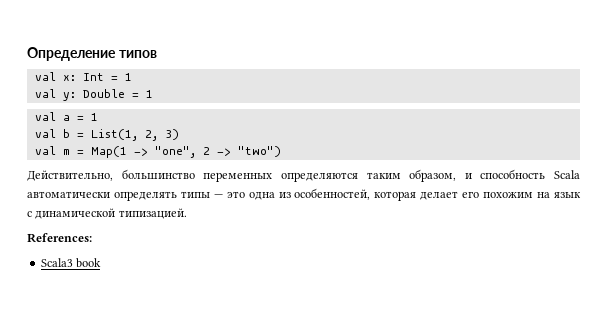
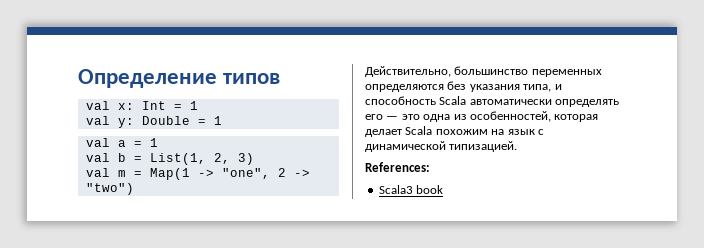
[366,169,457,182] таким образом, -> [447,81,552,92] без указания типа,
[180,191,210,198] типы -> [365,114,383,120] его
[462,191,480,198] его -> [405,126,433,135] Scala

